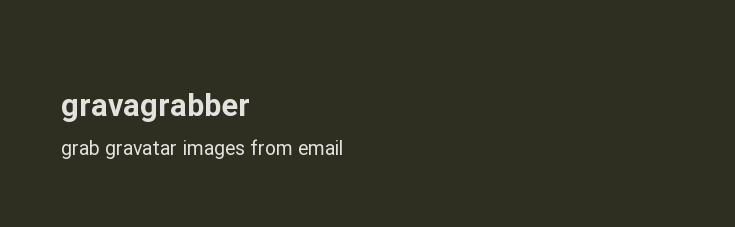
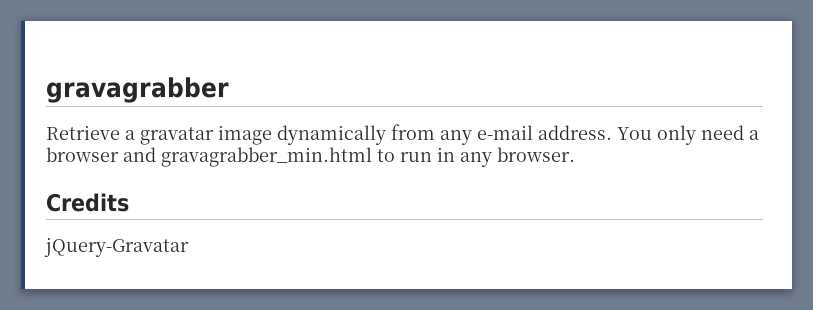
[61,139,344,159] grab gravatar images from email -> [46,124,759,145] [46,147,575,167] [46,193,129,212] [44,237,189,257] Retrieve a gravatar image dynamically from any e-mail address. You only need a browser and gravagrabber_min.html to run in any browser. // Credits // jQuery-Gravatar

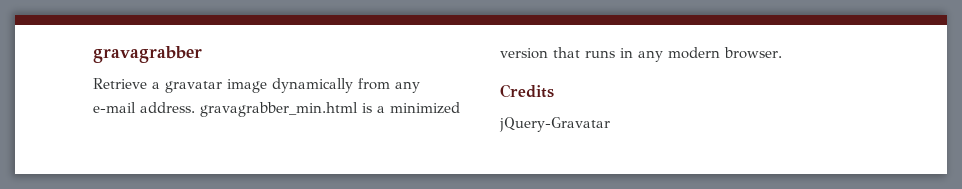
[617,125,759,145] [46,147,432,167] You only need a browser and gravagrabber_min.html to run -> [200,102,460,117] [500,47,615,59] gravagrabber_min.html is a minimized version that runs
(492, 159) none -> [668,47,720,59] modern

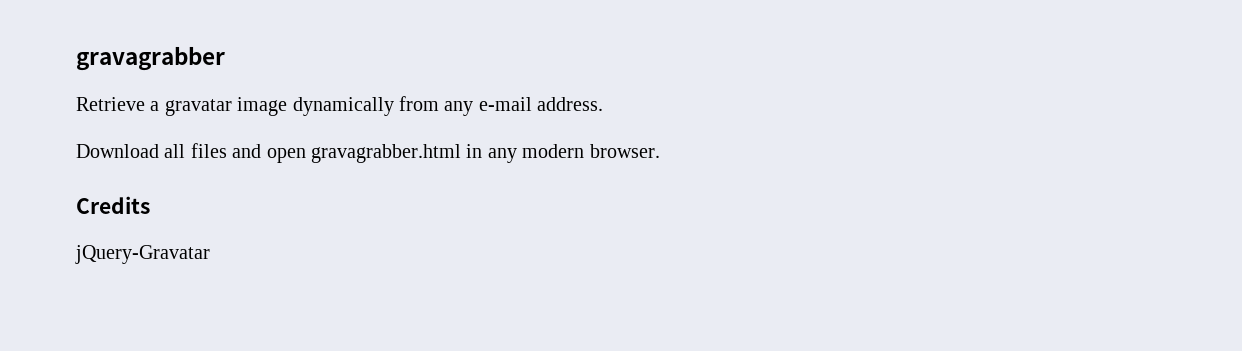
[200,102,460,117] [500,47,615,59] gravagrabber_min.html is a minimized version that runs -> [76,143,461,163] // Download all files and open gravagrabber.html

